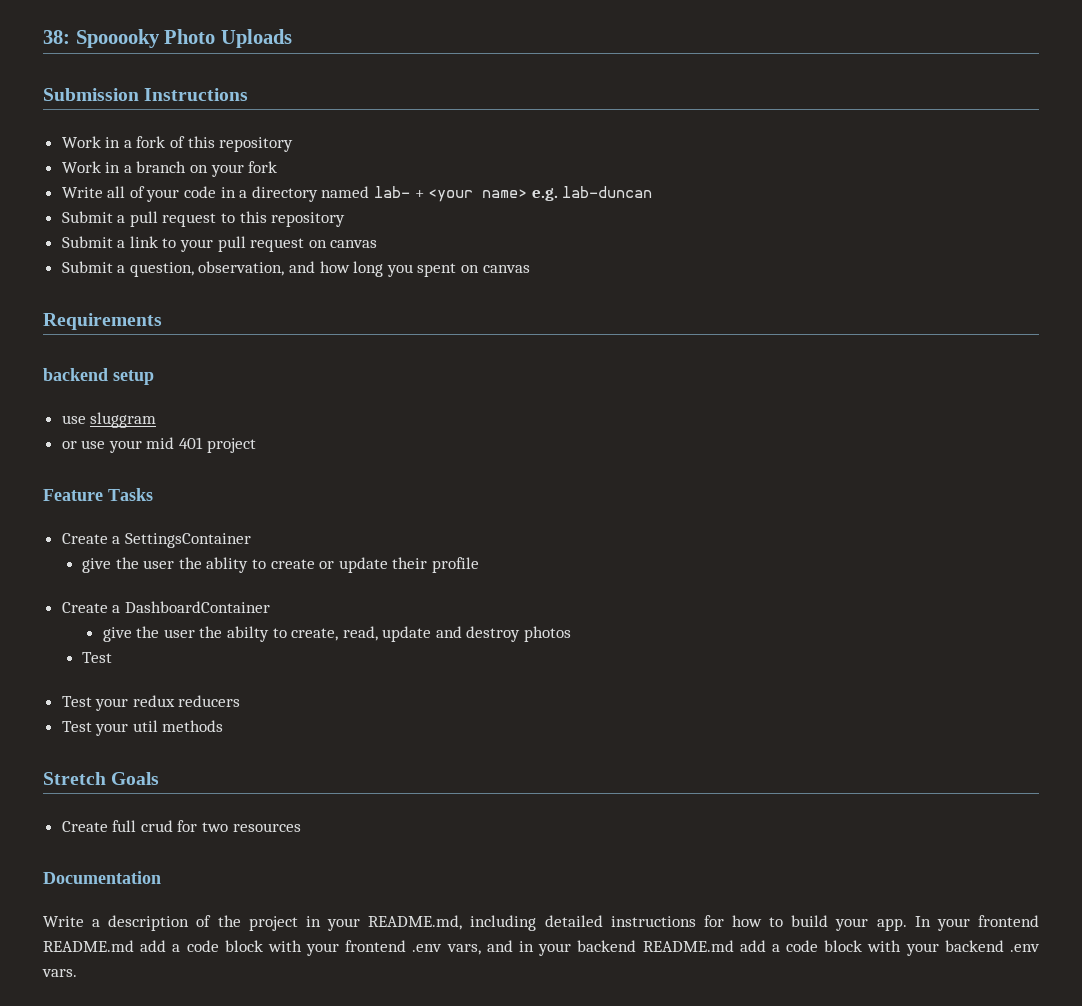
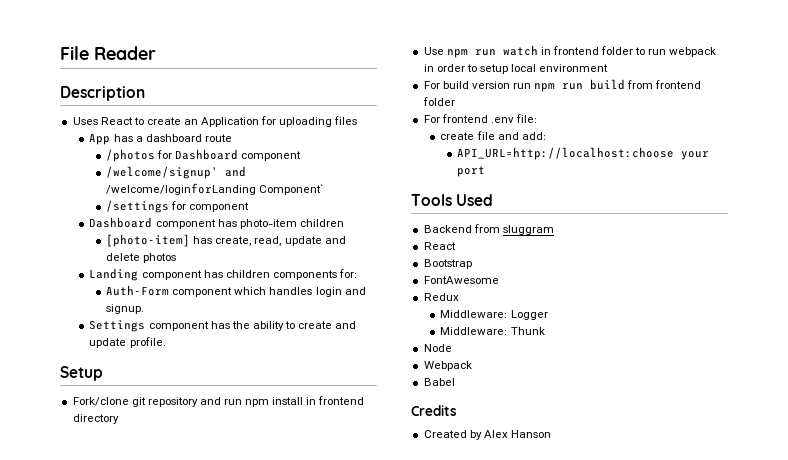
[43,29,292,48] [43,88,249,101] [61,136,294,152] [61,161,278,177] [61,186,653,202] [61,211,346,227] [61,236,378,252] [61,261,530,277] [43,313,162,330] [43,368,154,385] [61,412,157,428] [61,437,256,453] [43,488,153,501] [61,533,251,548] [82,557,480,573] [61,601,270,613] [102,626,287,642] 38: Spooooky Photo Uploads // Submission Instructions // Work in a fork of this repository // Work in a branch on your fork // Write all of your code in a directory named lab- + <your name> e.g. lab-duncan // Submit a pull request to this repository // Submit a link to your pull request on canvas // Submit a question, observation, and how long you spent on canvas // Requirements // backend setup // use sluggram // or use your mid 401 project // Feature Tasks // Create a SettingsContainer // give the user the ablity to create or update their profile // Create a DashboardContainer // give the user the abilty to -> [60,46,156,60] [60,86,145,101] [72,116,358,127] [89,133,232,145] [106,149,302,162] [106,166,247,179] [106,183,325,195] [106,200,250,213] [89,217,344,229] [106,234,213,247] File Reader // Description // Uses React to create an Application for uploading files // App has a dashboard route // /photos for Dashboard component // /welcome/signup' and /welcome/loginforLanding Component` // /settings for component // Dashboard component has photo-item children // [photo-item] has
[466,626,521,642] destroy -> [106,253,141,261] delete
[82,652,113,663] [61,695,241,711] [61,720,224,736] [43,772,160,785] [61,820,301,832] [43,871,161,884] [43,915,1039,931] [43,940,1040,956] [42,969,77,977] Test // Test your redux reducers // Test your util methods // Stretch Goals // Create full crud for two resources // Documentation // Write a description of the project in your README.md, including detailed instructions for how to build your app. In your frontend README.md add a code block with your frontend .env vars, and in your backend README.md add a code block with your backend .env vars. -> [89,268,357,281] [106,285,366,297] [106,304,145,314] [89,320,357,332] [89,337,166,348] [60,366,103,381] [72,396,365,407] [72,414,119,424] [423,45,717,58] [423,64,609,74] [423,79,702,92] [422,97,455,106] [423,114,537,123] [440,131,546,140] [457,147,710,160] [457,166,486,177] [411,194,494,206] [423,224,554,235] [423,242,456,250] [423,259,472,269] [423,276,499,284] [423,293,459,301] [440,310,548,320] [440,327,545,335] [423,344,452,352] [423,361,472,371] [423,378,455,386] [411,405,457,416] [423,430,551,440] Landing component has children components for: // Auth-Form component which handles login and signup. // Settings component has the ability to create and update profile. // Setup // Fork/clone git repository and run npm install in frontend directory // Use npm run watch in frontend folder to run webpack in order to setup local environment // For build version run npm run build from frontend folder // For frontend .env file: // create file and add: // API_URL=http://localhost:choose your port // Tools Used // Backend from sluggram // React // Bootstrap // FontAwesome // Redux // Middleware: Logger // Middleware: Thunk // Node // Webpack // Babel // Credits // Created by Alex Hanson

